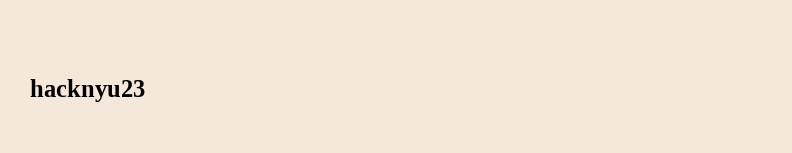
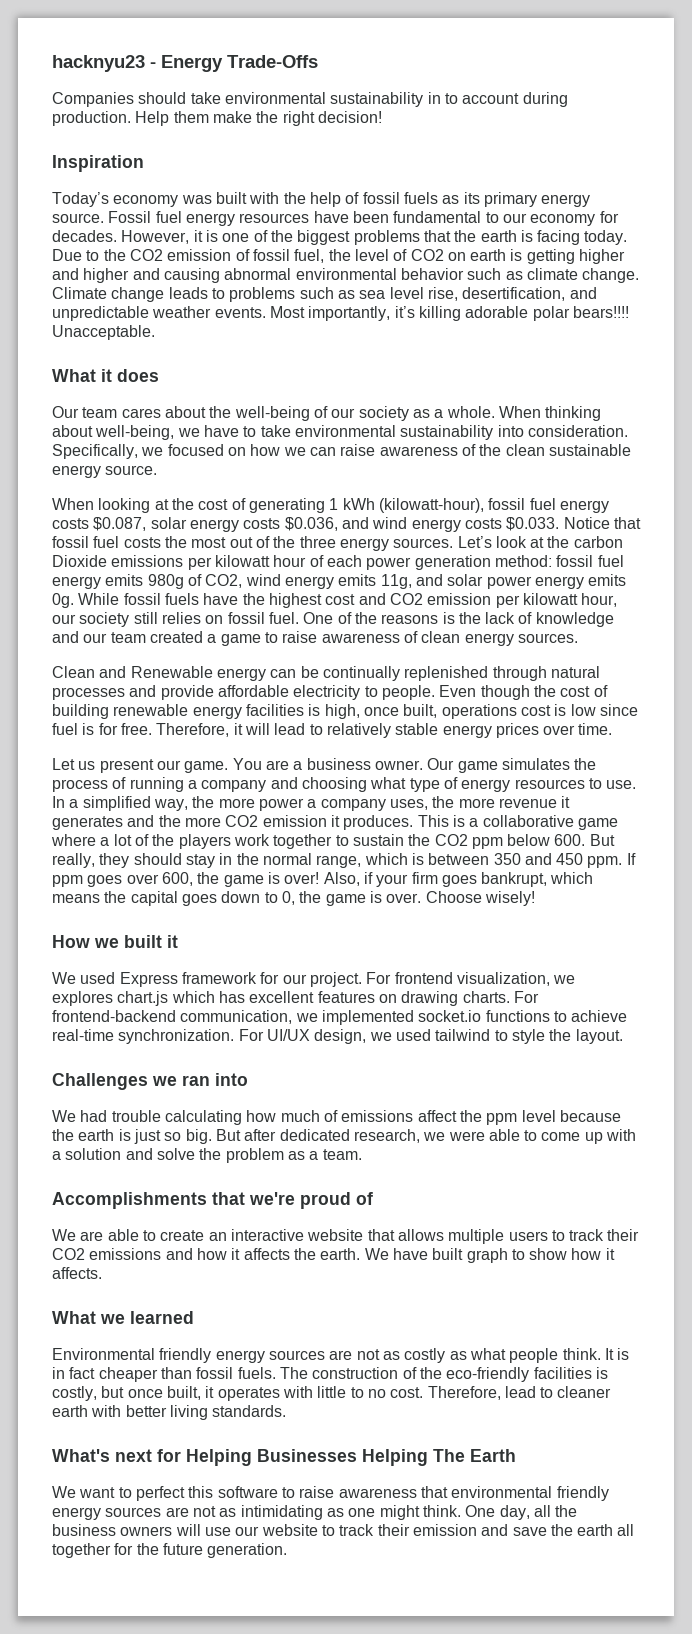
(145, 90) none -> [150,55,318,72] [52,92,568,107] [52,111,382,126] [52,155,144,172] [52,192,591,207] [52,211,619,226] [52,230,628,245] [52,249,626,264] [52,268,640,283] [52,287,597,302] [52,306,629,321] [52,325,155,340] [52,369,159,382] [52,406,602,421] [52,425,628,440] [52,444,631,459] [52,465,158,478] [52,498,609,513] [52,517,641,532] [52,536,623,551] [52,555,624,570] [52,574,627,589] [52,593,618,608] [52,612,614,627] [52,631,578,646] [52,666,600,681] [52,685,608,700] [52,704,638,719] [52,723,613,738] [52,758,597,773] [52,777,637,792] [52,796,571,811] [52,815,618,830] [51,834,615,849] [52,853,636,868] [52,872,594,887] [52,891,535,906] [52,935,178,948] [52,972,576,987] [52,991,539,1006] [52,1010,628,1025] [52,1029,623,1044] [52,1073,248,1090] [52,1110,621,1125] [52,1129,637,1144] [52,1148,362,1163] [52,1192,373,1209] [52,1229,640,1244] [52,1248,615,1263] [52,1267,102,1279] [52,1311,194,1324] [52,1348,630,1363] [52,1367,608,1382] [52,1386,612,1401] [52,1405,287,1420] [52,1449,516,1466] [52,1486,609,1501] [52,1505,578,1520] [52,1524,635,1536] [52,1543,288,1558] - Energy Trade-Offs // Companies should take environmental sustainability in to account during production. Help them make the right decision! // Inspiration // Today’s economy was built with the help of fossil fuels as its primary energy source. Fossil fuel energy resources have been fundamental to our economy for decades. However, it is one of the biggest problems that the earth is facing today. Due to the CO2 emission of fossil fuel, the level of CO2 on earth is getting higher and higher and causing abnormal environmental behavior such as climate change. Climate change leads to problems such as sea level rise, desertification, and unpredictable weather events. Most importantly, it’s killing adorable polar bears!!!! Unacceptable. // What it does // Our team cares about the well-being of our society as a whole. When thinking about well-being, we have to take environmental sustainability into consideration. Specifically, we focused on how we can raise awareness of the clean sustainable energy source. // When looking at the cost of generating 1 kWh (kilowatt-hour), fossil fuel energy costs $0.087, solar energy costs $0.036, and wind energy costs $0.033. Notice that fossil fuel costs the most out of the three energy sources. Let’s look at the carbon Dioxide emissions per kilowatt hour of each power generation method: fossil fuel energy emits 980g of CO2, wind energy emits 11g, and solar power energy emits 0g. While fossil fuels have the highest cost and CO2 emission per kilowatt hour, our society still relies on fossil fuel. One of the reasons is the lack of knowledge and our team created a game to raise awareness of clean energy sources. // Clean and Renewable energy can be continually replenished through natural processes and provide affordable electricity to people. Even though the cost of building renewable energy facilities is high, once built, operations cost is low since fuel is for free. Therefore, it will lead to relatively stable energy prices over time. // Let us present our game. You are a business owner. Our game simulates the process of running a company and choosing what type of energy resources to use. In a simplified way, the more power a company uses, the more revenue it generates and the more CO2 emission it produces. This is a collaborative game where a lot of the players work together to sustain the CO2 ppm below 600. But really, they should stay in the normal range, which is between 350 and 450 ppm. If ppm goes over 600, the game is over! Also, if your firm goes bankrupt, which means the capital goes down to 0, the game is over. Choose wisely! // How we built it // We used Express framework for our project. For frontend visualization, we explores chart.js which has excellent features on drawing charts. For frontend-backend communication, we implemented socket.io functions to achieve real-time synchronization. For UI/UX design, we used tailwind to style the layout. // Challenges we ran into // We had trouble calculating how much of emissions affect the ppm level because the earth is just so big. But after dedicated research, we were able to come up with a solution and solve the problem as a team. // Accomplishments that we're proud of // We are able to create an interactive website that allows multiple users to track their CO2 emissions and how it affects the earth. We have built graph to show how it affects. // What we learned // Environmental friendly energy sources are not as costly as what people think. It is in fact cheaper than fossil fuels. The construction of the eco-friendly facilities is costly, but once built, it operates with little to no cost. Therefore, lead to cleaner earth with better living standards. // What's next for Helping Businesses Helping The Earth // We want to perfect this software to raise awareness that environmental friendly energy sources are not as intimidating as one might think. One day, all the business owners will use our website to track their emission and save the earth all together for the future generation.

